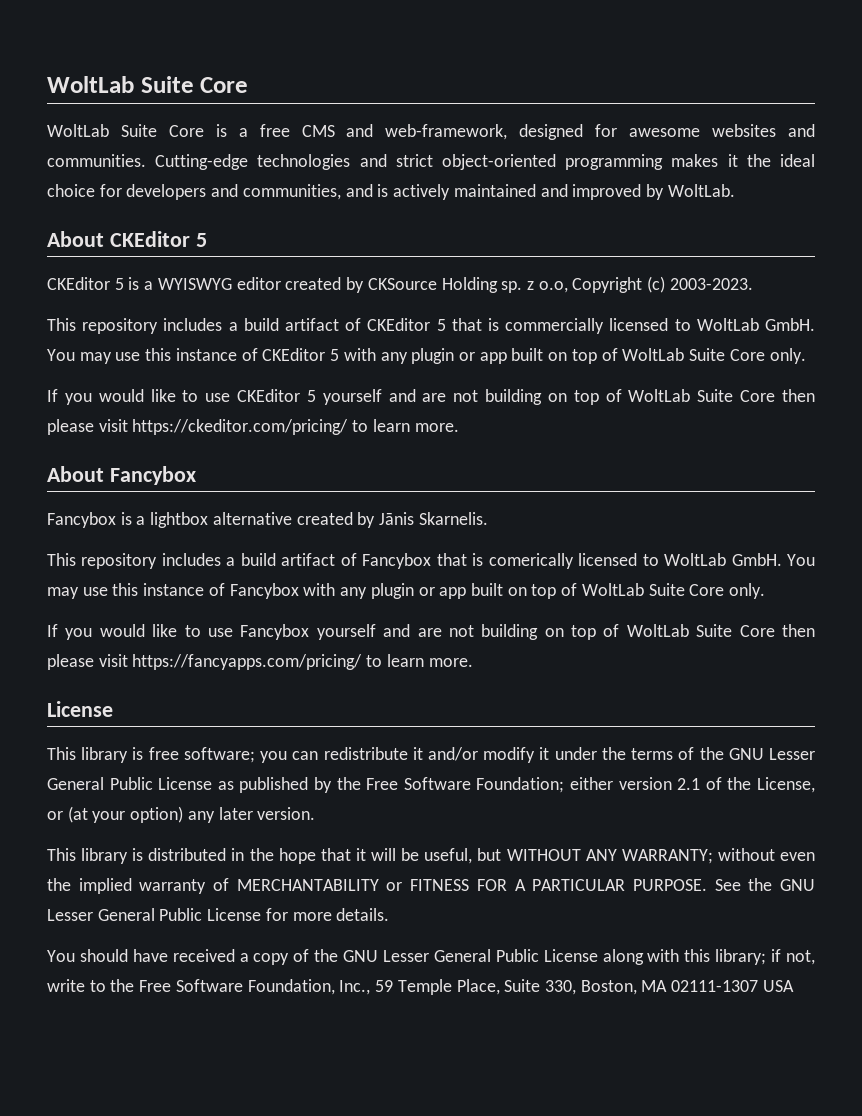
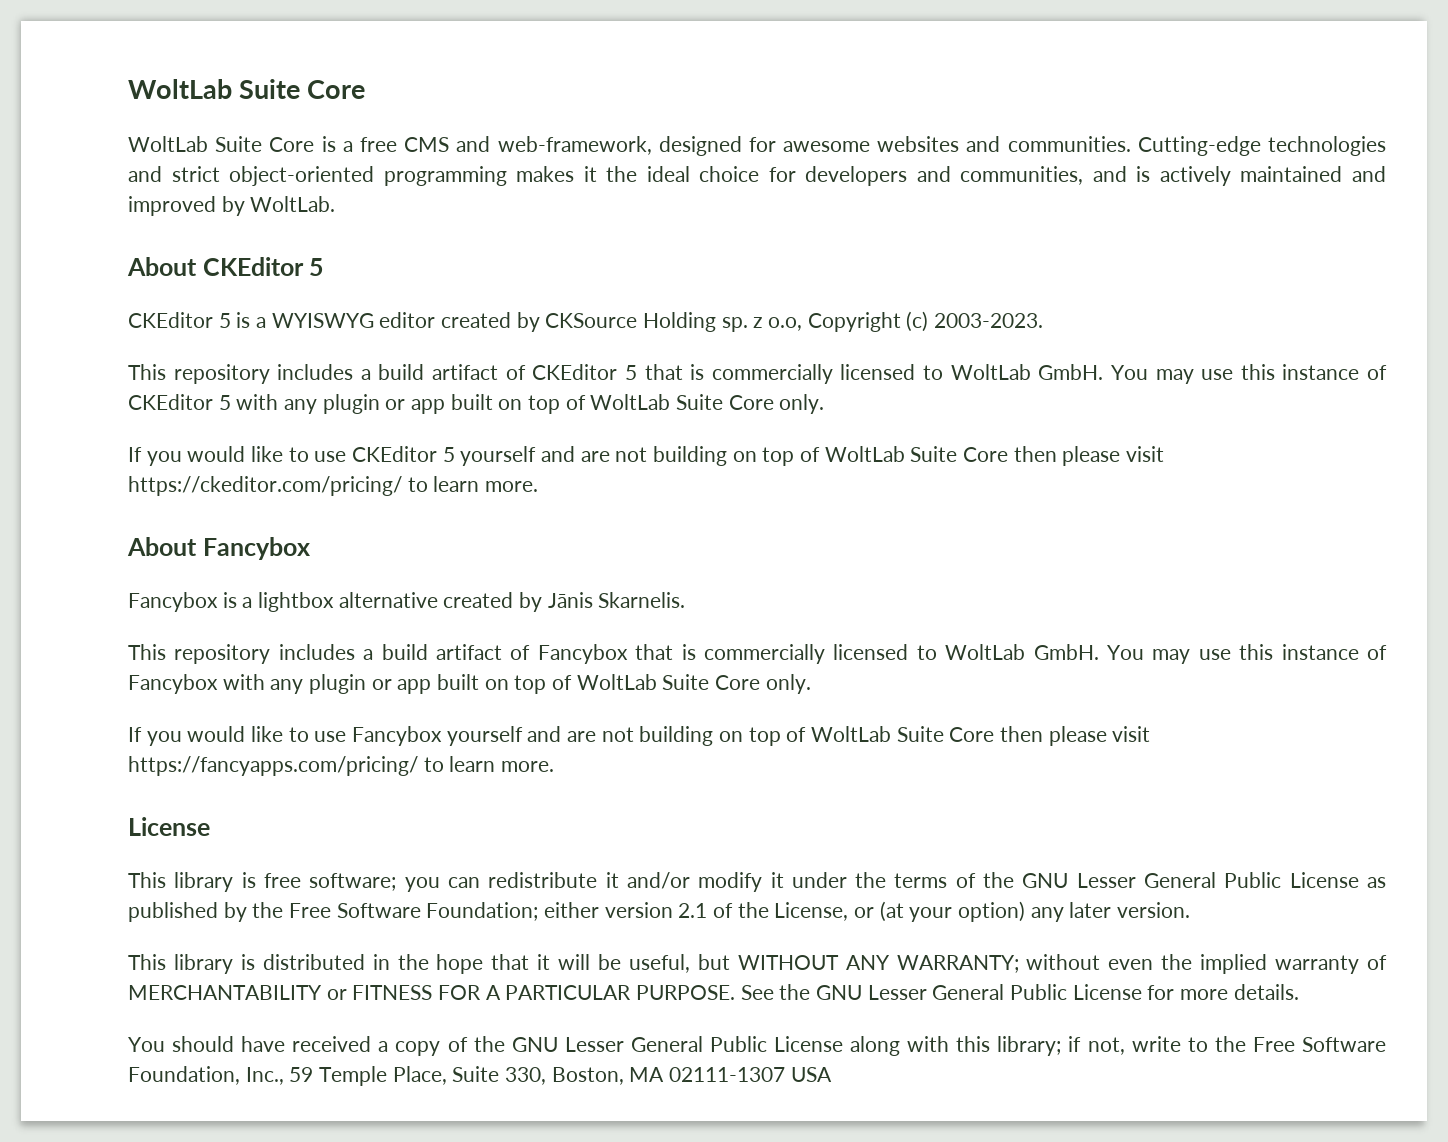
[488,553,574,569] comerically -> [703,644,825,664] commercially

